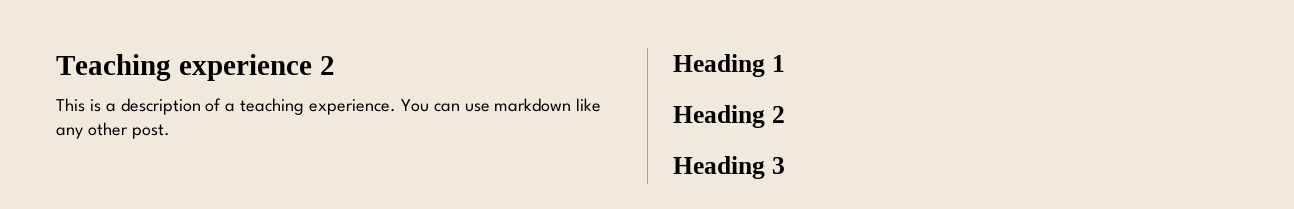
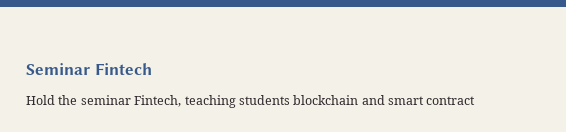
[56,54,335,81] [56,98,602,115] [56,122,170,139] [673,54,785,77] [673,105,785,128] [673,156,785,179] Teaching experience 2 // This is a description of a teaching experience. You can use markdown like any other post. // Heading 1 // Heading 2 // Heading 3 -> [26,63,152,75] [26,95,476,108] Seminar Fintech // Hold the seminar Fintech, teaching students blockchain and smart contract

